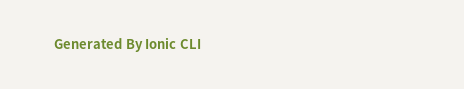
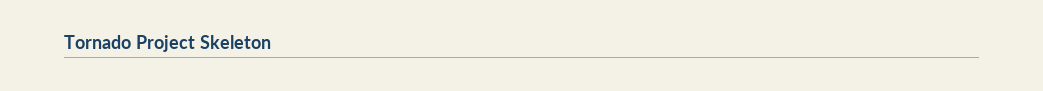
[54,37,201,52] Generated By Ionic CLI -> [64,35,271,52] Tornado Project Skeleton

